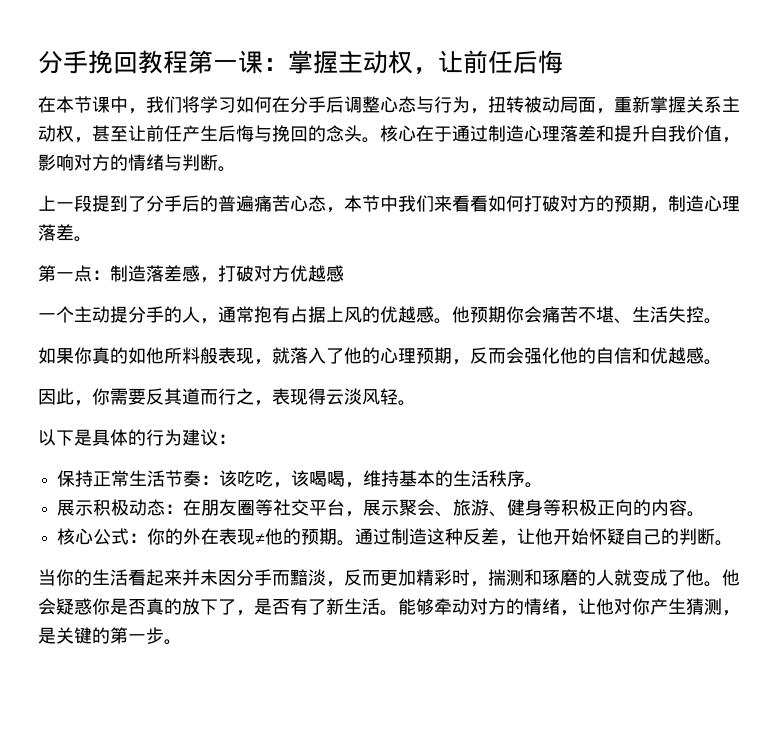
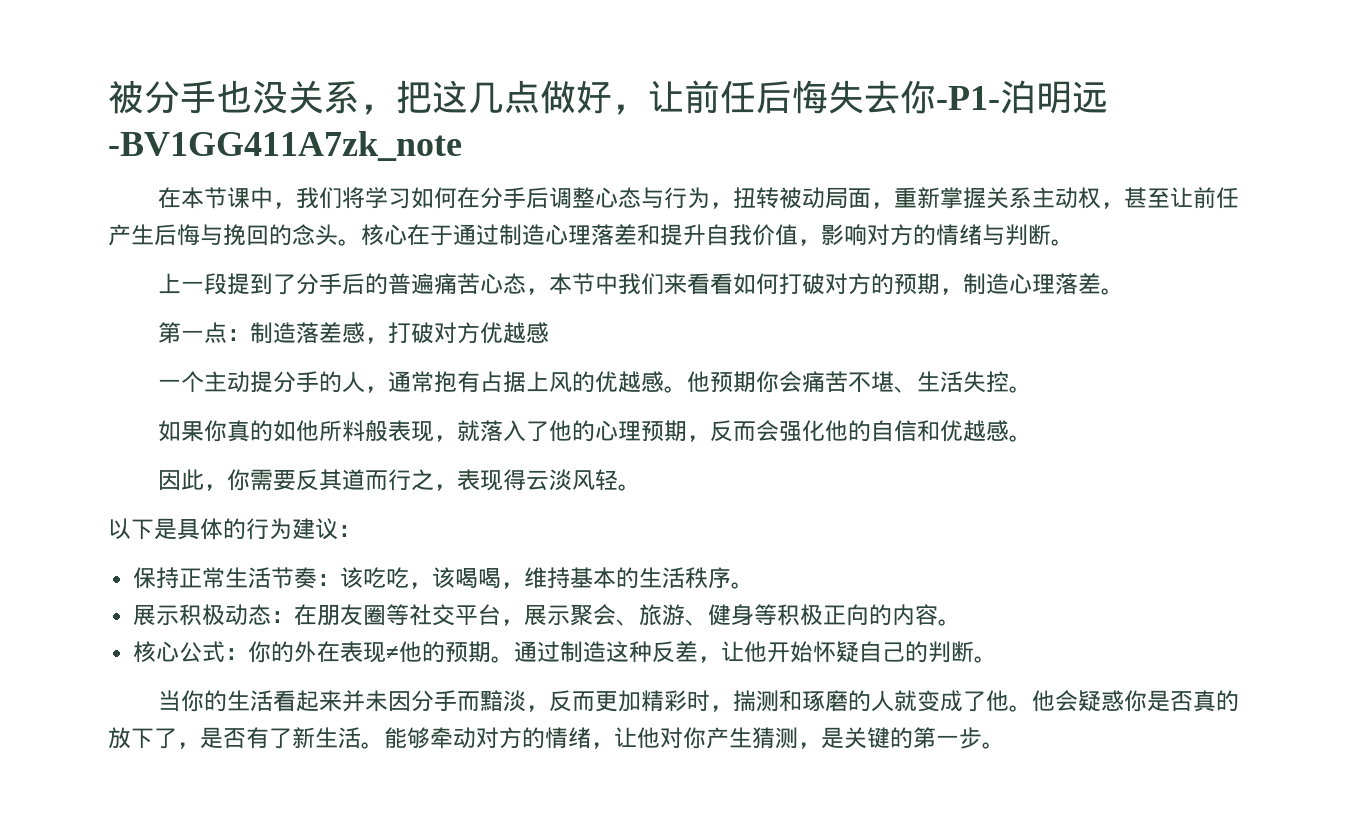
[38,50,563,75] 分手挽回教程第一课：掌握主动权，让前任后悔 -> [108,80,1108,115] [108,131,462,161] 被分手也没关系，把这几点做好，让前任后悔失去你-P1-泊明远-BV1GG411A7zk_note

